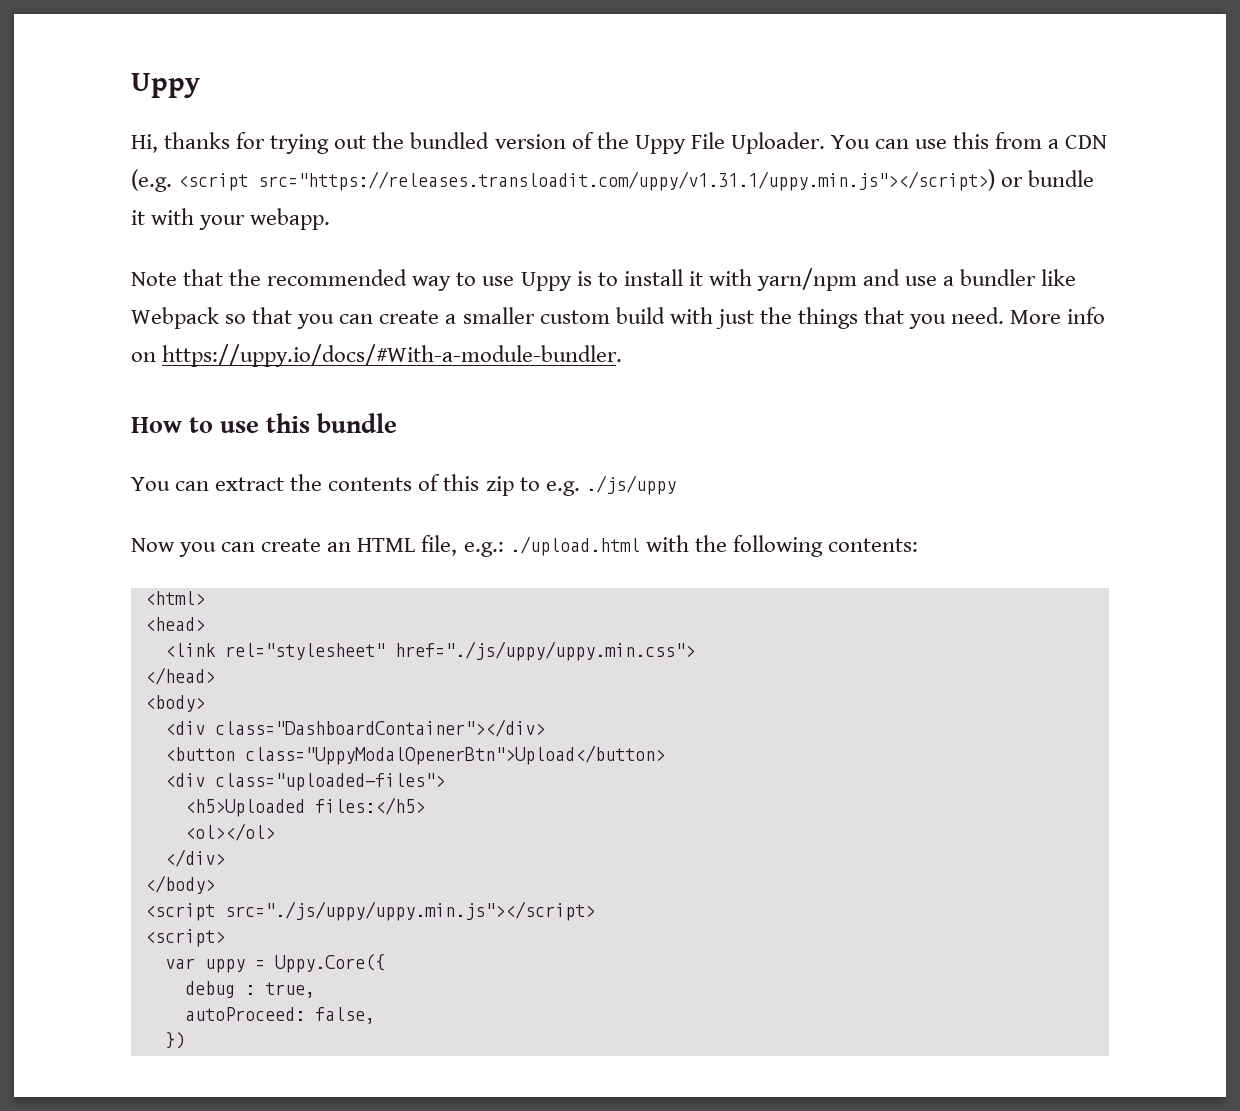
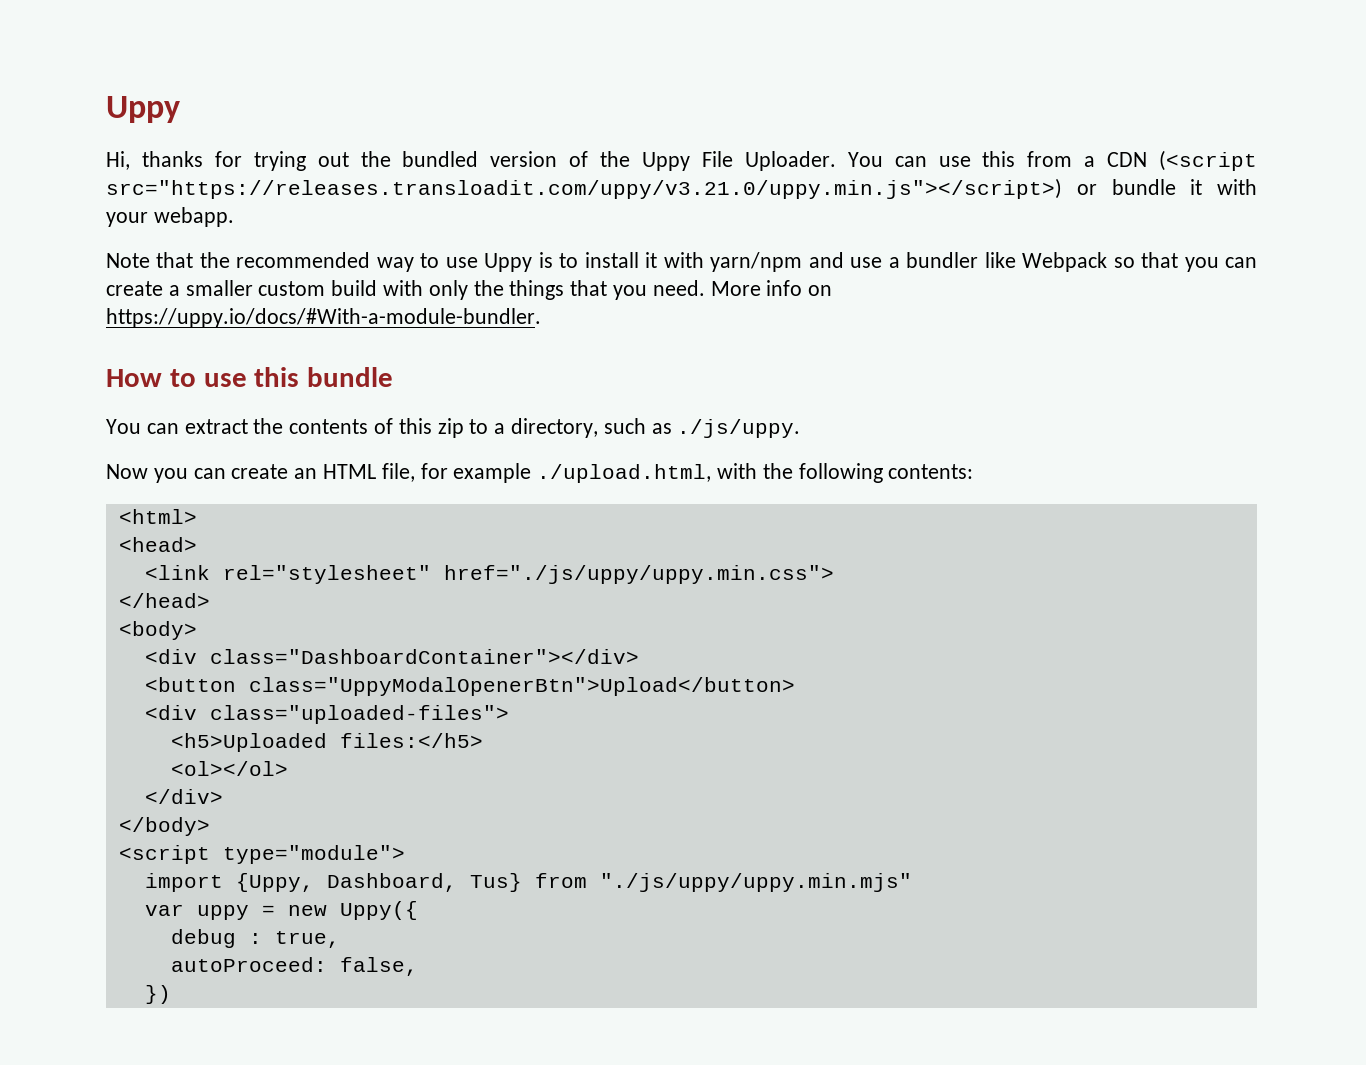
[131,169,996,192] (e.g. <script src="https://releases.transloadit.com/uppy/v1.31.1/uppy.min.js"></script>) -> [1158,150,1257,171] [106,178,1062,199] (<script src="https://releases.transloadit.com/uppy/v3.21.0/uppy.min.js"></script>)
[715,309,754,329] just -> [428,280,468,300] only
[545,475,676,496] e.g. ./js/uppy -> [494,418,801,438] a directory, such as ./js/uppy.
[463,536,640,557] e.g.: ./upload.html -> [420,463,712,483] for example ./upload.html,
[224,901,595,921] [144,929,225,947] src="./js/uppy/uppy.min.js"></script> // <script> -> [222,845,405,864] [144,873,912,892] type="module"> // import {Uppy, Dashboard, Tus} from "./js/uppy/uppy.min.mjs"
[274,954,385,973] Uppy.Core({ -> [287,901,418,920] new Uppy({

